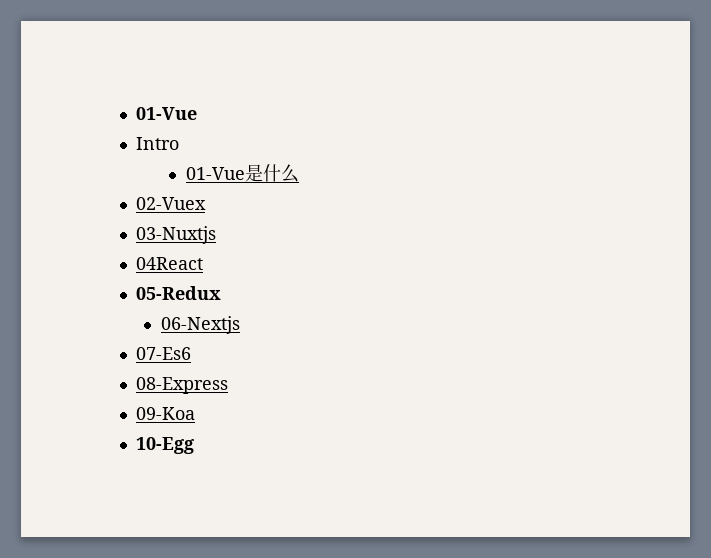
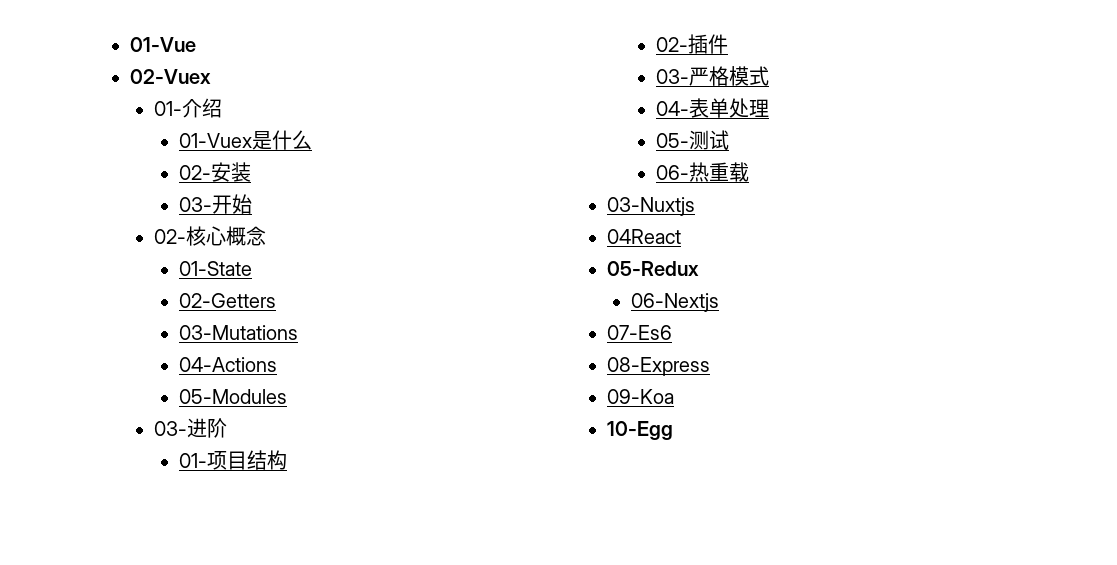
[135,137,179,150] [185,164,299,183] [135,197,206,210] Intro // 01-Vue是什么 // 02-Vuex -> [130,69,211,84] [154,98,223,118] [178,130,312,150] [178,162,251,182] [178,194,252,214] [154,226,267,246] [178,261,252,276] [178,293,276,308] [178,325,298,340] [178,357,277,372] [178,389,287,404] [154,418,228,438] [178,450,287,470] [655,34,728,54] [655,66,769,86] [655,98,769,118] [655,130,729,150] [655,162,749,182] 02-Vuex // 01-介绍 // 01-Vuex是什么 // 02-安装 // 03-开始 // 02-核心概念 // 01-State // 02-Getters // 03-Mutations // 04-Actions // 05-Modules // 03-进阶 // 01-项目结构 // 02-插件 // 03-严格模式 // 04-表单处理 // 05-测试 // 06-热重载

